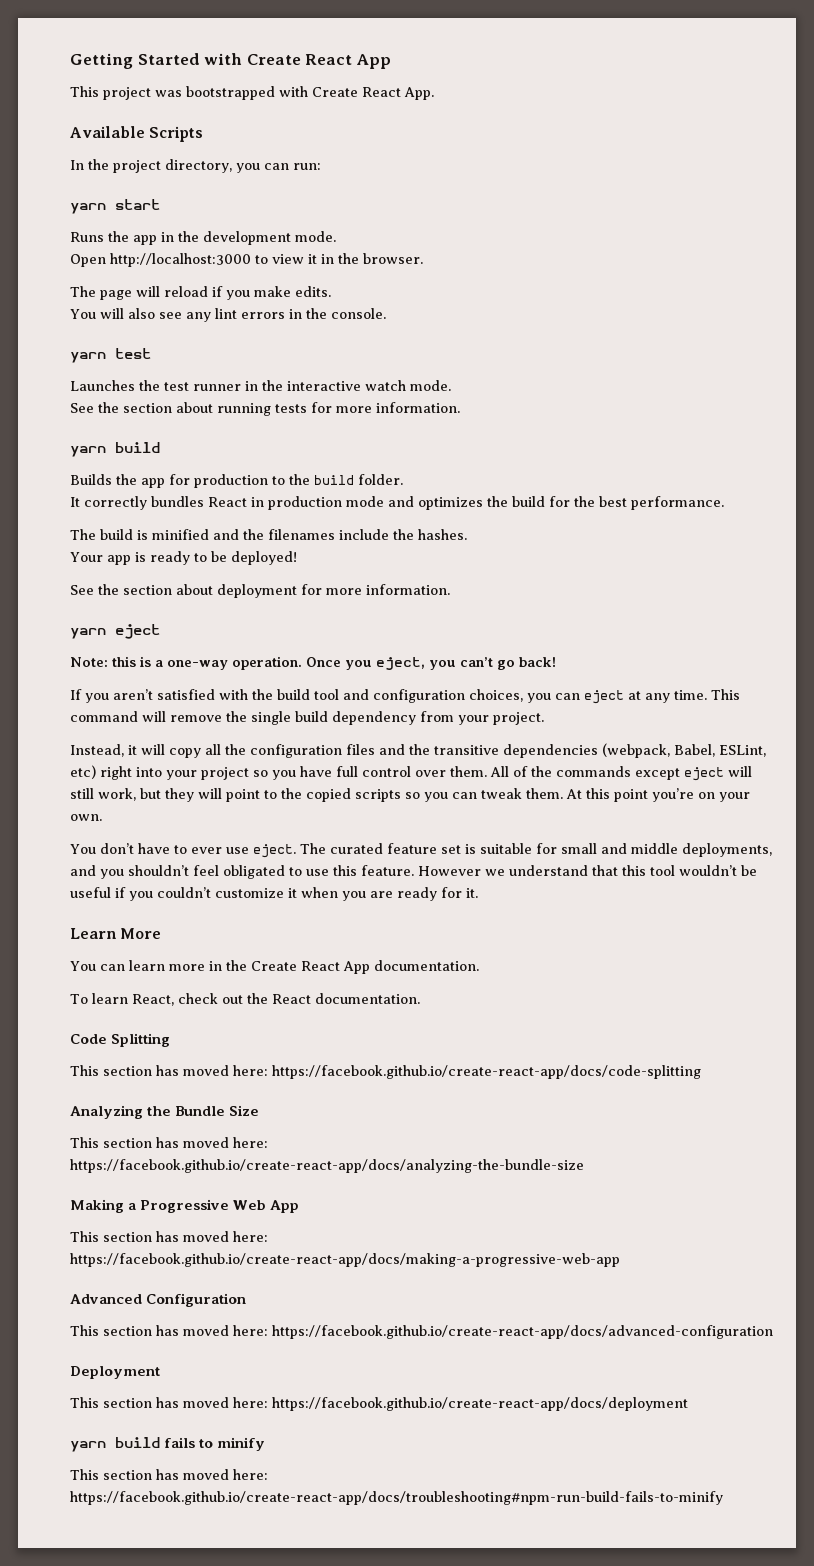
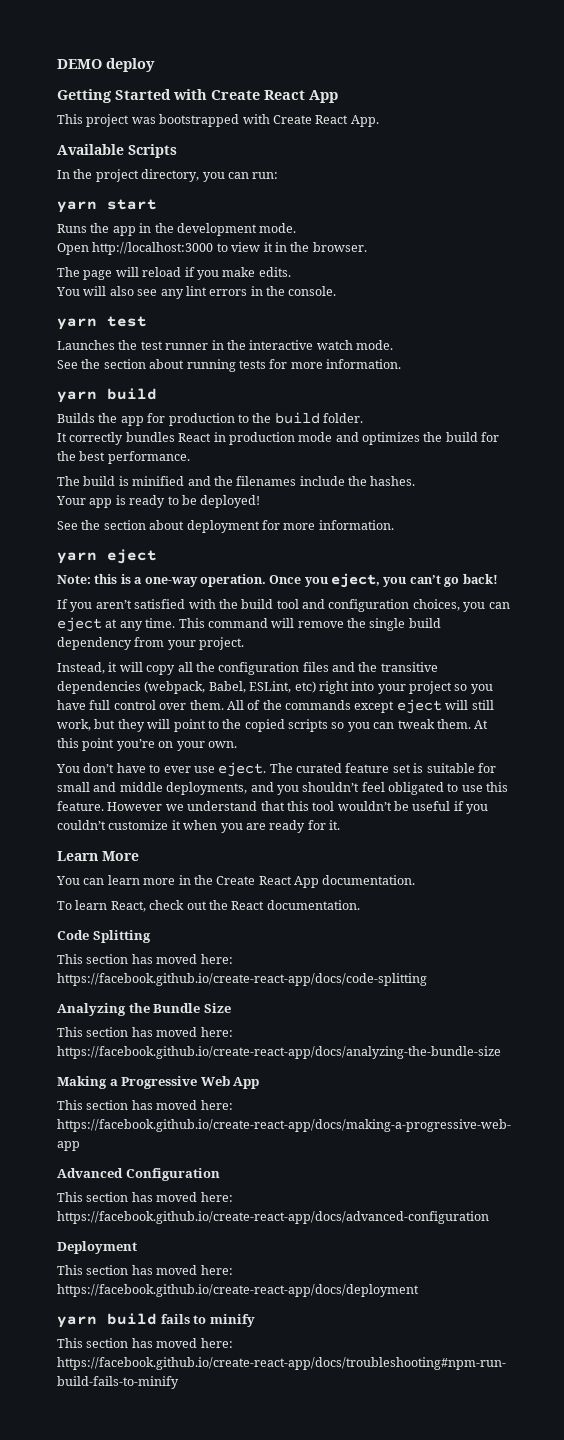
(70, 61) none -> [57,58,155,72] DEMO deploy //

